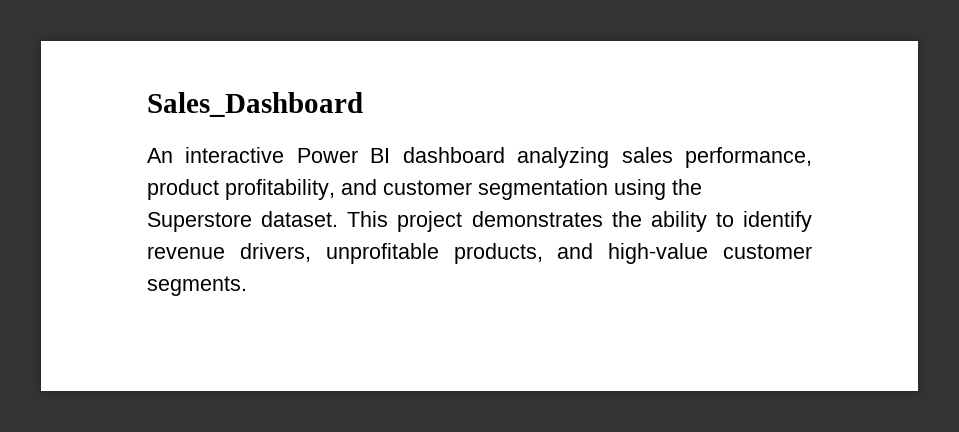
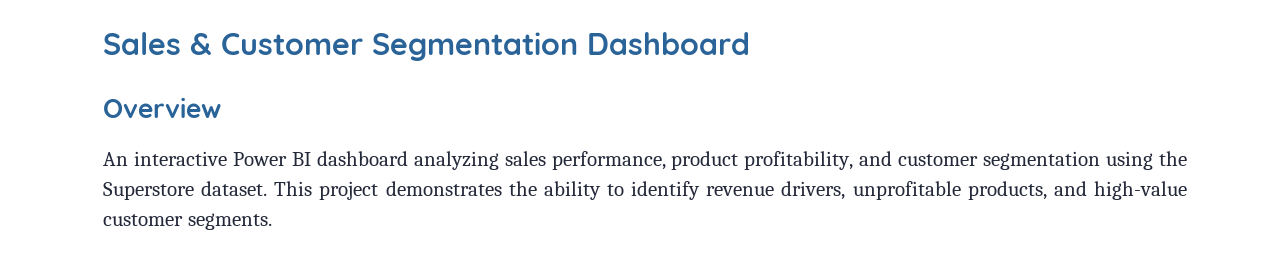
[147,92,363,117] Sales_Dashboard -> [103,32,750,61] [103,97,221,118] Sales & Customer Segmentation Dashboard // Overview

